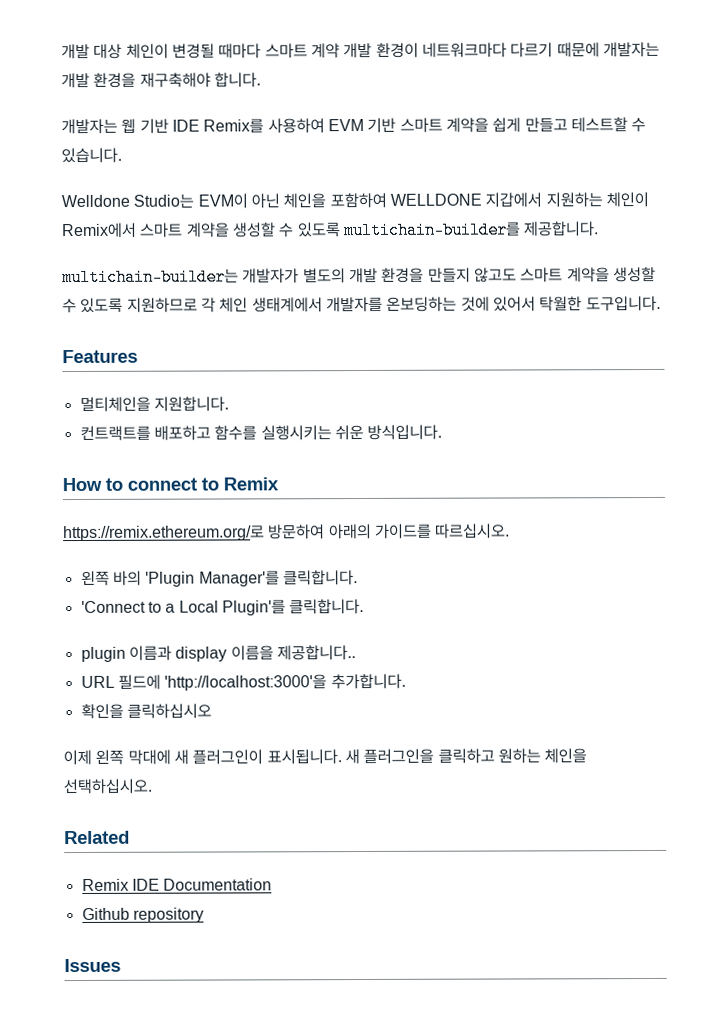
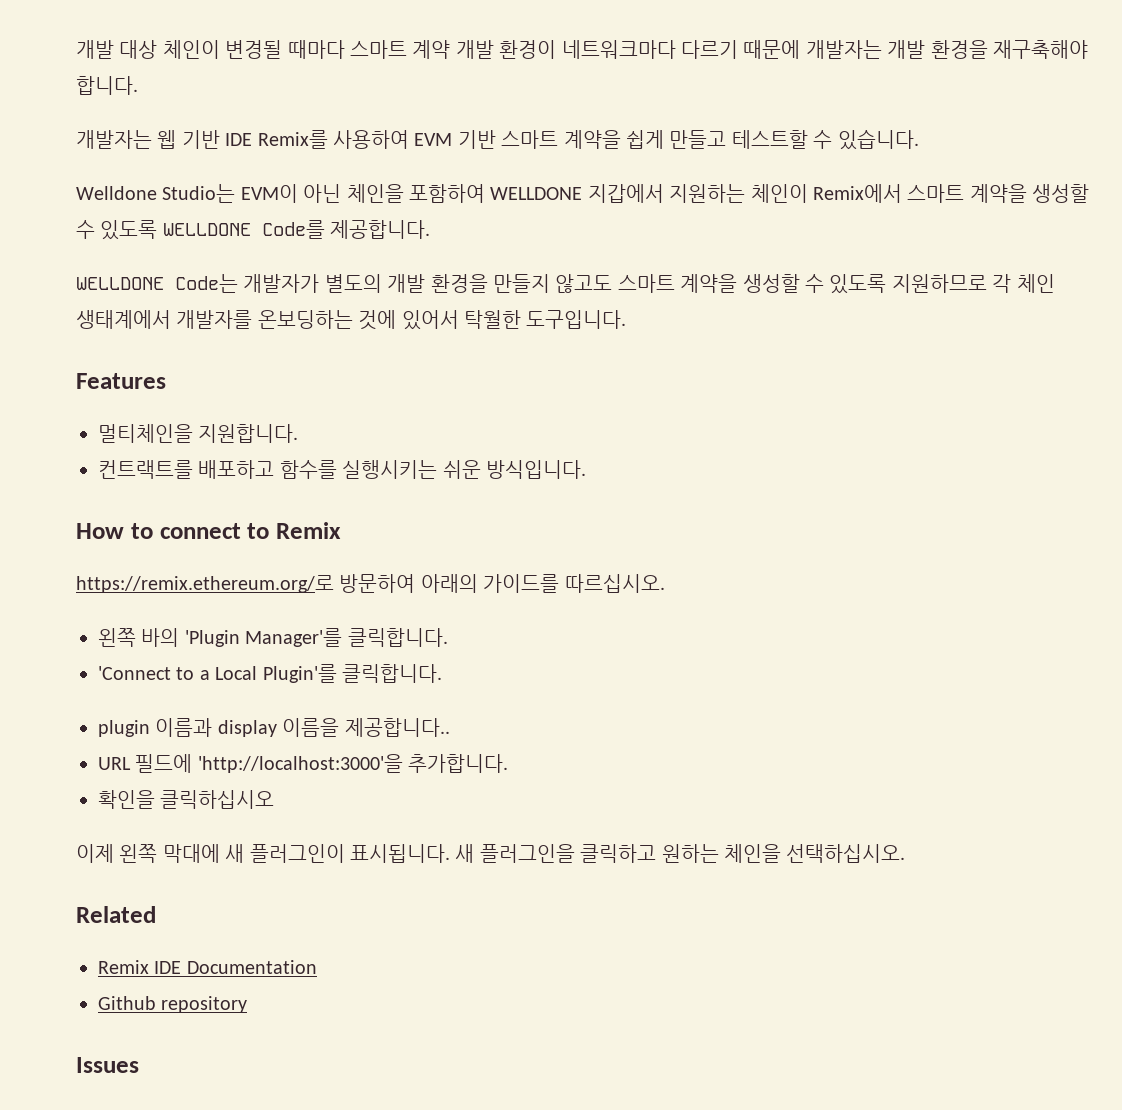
[342,221,521,240] multichain-builder를 -> [162,220,325,239] WELLDONE Code를
[62,268,239,287] multichain-builder는 -> [76,274,238,293] WELLDONE Code는

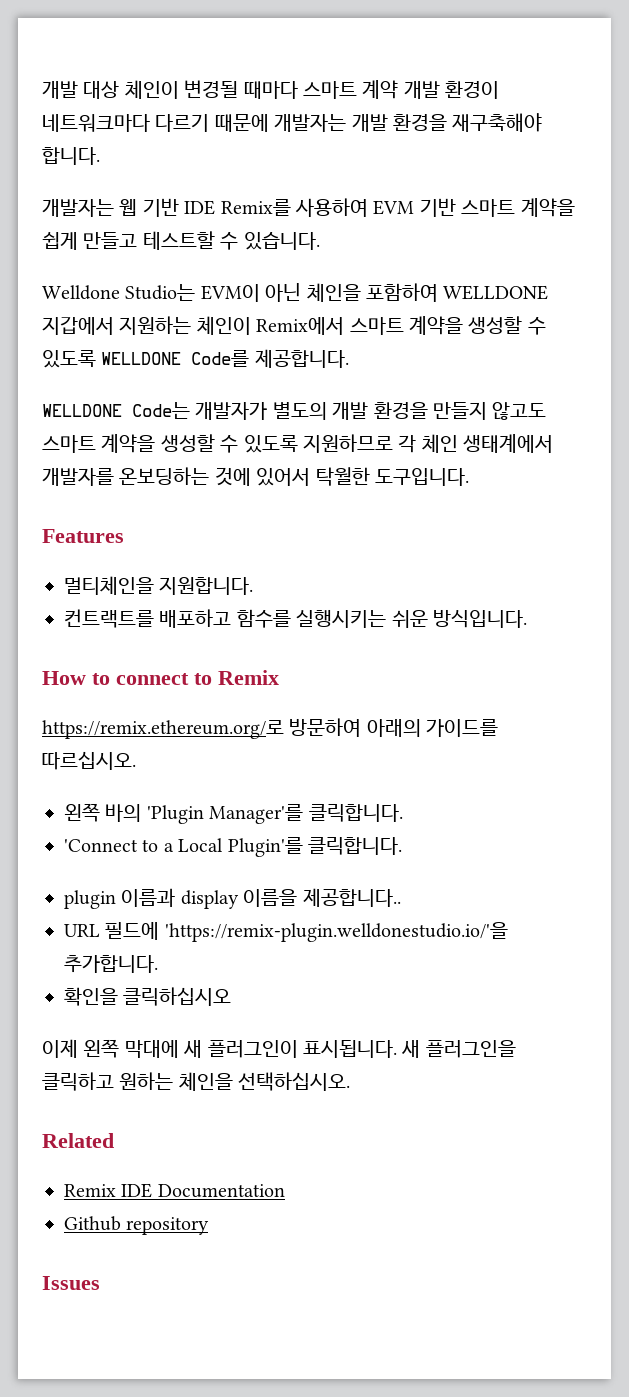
[197,754,403,773] 'http://localhost:3000'을 -> [164,922,508,942] 'https://remix-plugin.welldonestudio.io/'을

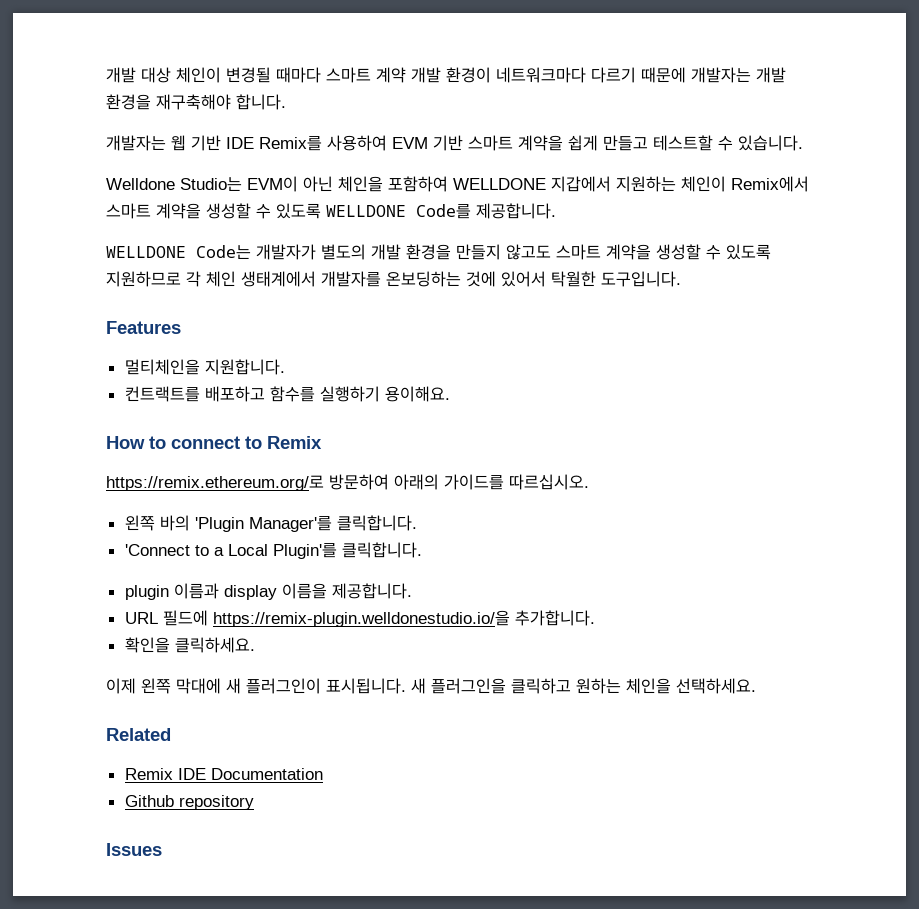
[296,609,527,628] 실행시키는 쉬운 방식입니다. -> [319,386,450,402] 실행하기 용이해요.
[302,888,401,907] 제공합니다.. -> [331,583,412,599] 제공합니다.
[164,922,508,942] 'https://remix-plugin.welldonestudio.io/'을 -> [212,610,510,627] https://remix-plugin.welldonestudio.io/을
[123,987,232,1006] 클릭하십시오 -> [174,637,255,653] 클릭하세요.
[238,1072,351,1091] 선택하십시오. -> [676,678,756,694] 선택하세요.

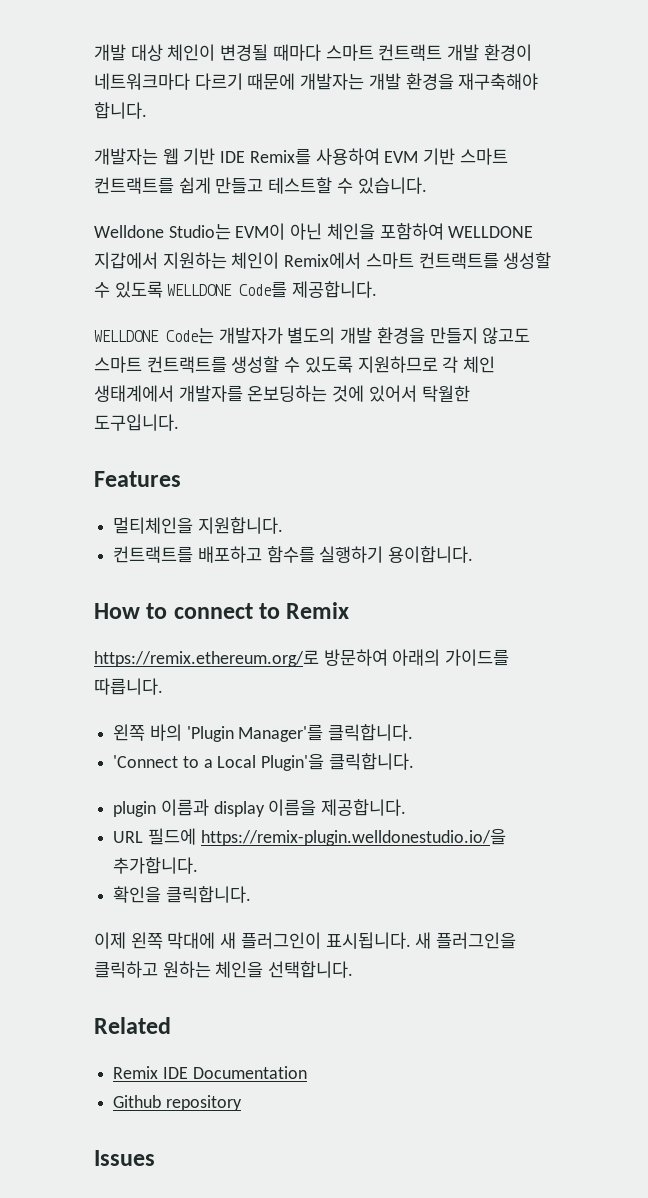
[376,67,406,83] 계약 -> [378,44,443,61] 컨트랙트
[518,135,563,151] 계약을 -> [94,177,174,194] 컨트랙트를
[156,203,201,219] 계약을 -> [418,252,499,269] 컨트랙트를
[606,244,651,260] 계약을 -> [146,356,227,373] 컨트랙트를
[384,386,450,402] 용이해요. -> [388,546,474,563] 용이합니다.
[509,474,589,490] 따르십시오. -> [94,678,163,695] 따릅니다.
[272,543,337,559] Plugin'를 -> [261,753,325,771] Plugin'을
[174,637,255,653] 클릭하세요. -> [165,886,251,903] 클릭합니다.
[676,678,756,694] 선택하세요. -> [268,961,354,978] 선택합니다.

